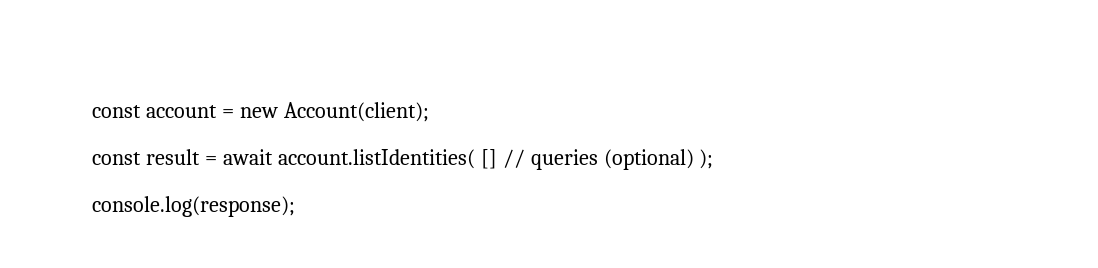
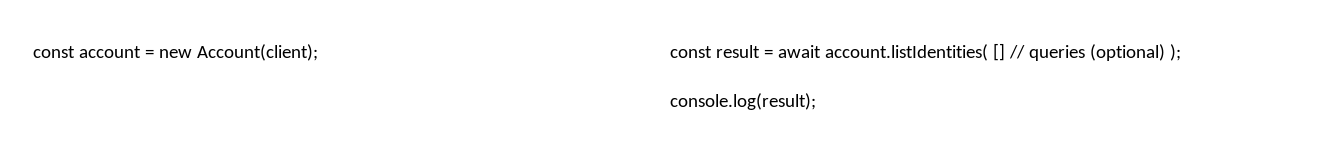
[92,196,295,217] console.log(response); -> [670,93,816,110] console.log(result);

